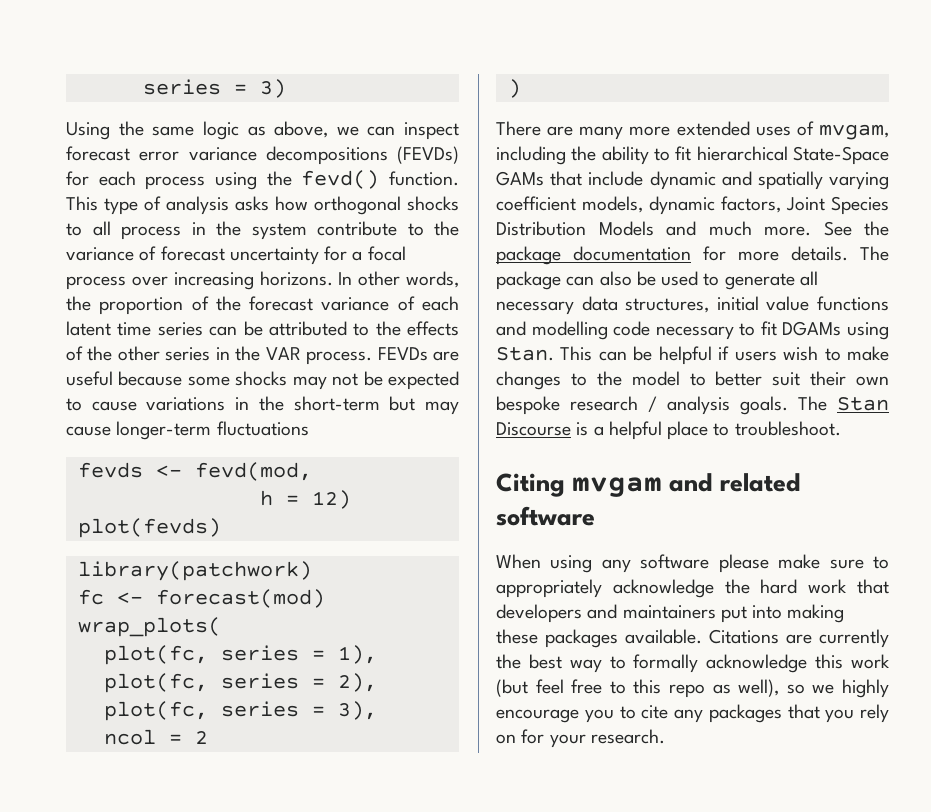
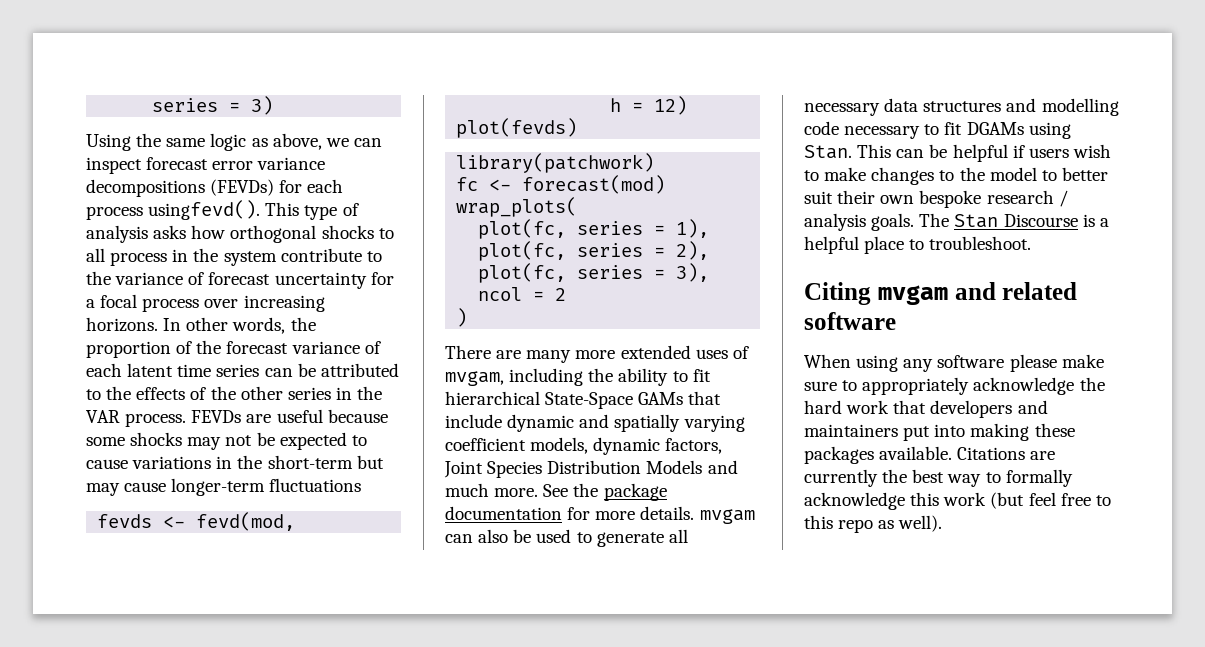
[214,170,459,190] using the fevd() function. -> [148,200,261,220] usingfevd().
[860,246,889,261] [496,271,561,290] The package -> [699,509,755,524] mvgam
[625,296,889,313] structures, initial value functions -> [923,101,1002,112] structures
[738,679,889,698] [496,704,889,723] [496,729,665,748] well), so we highly encourage you to cite any packages that you rely on for your research. -> [898,515,943,532] well).

